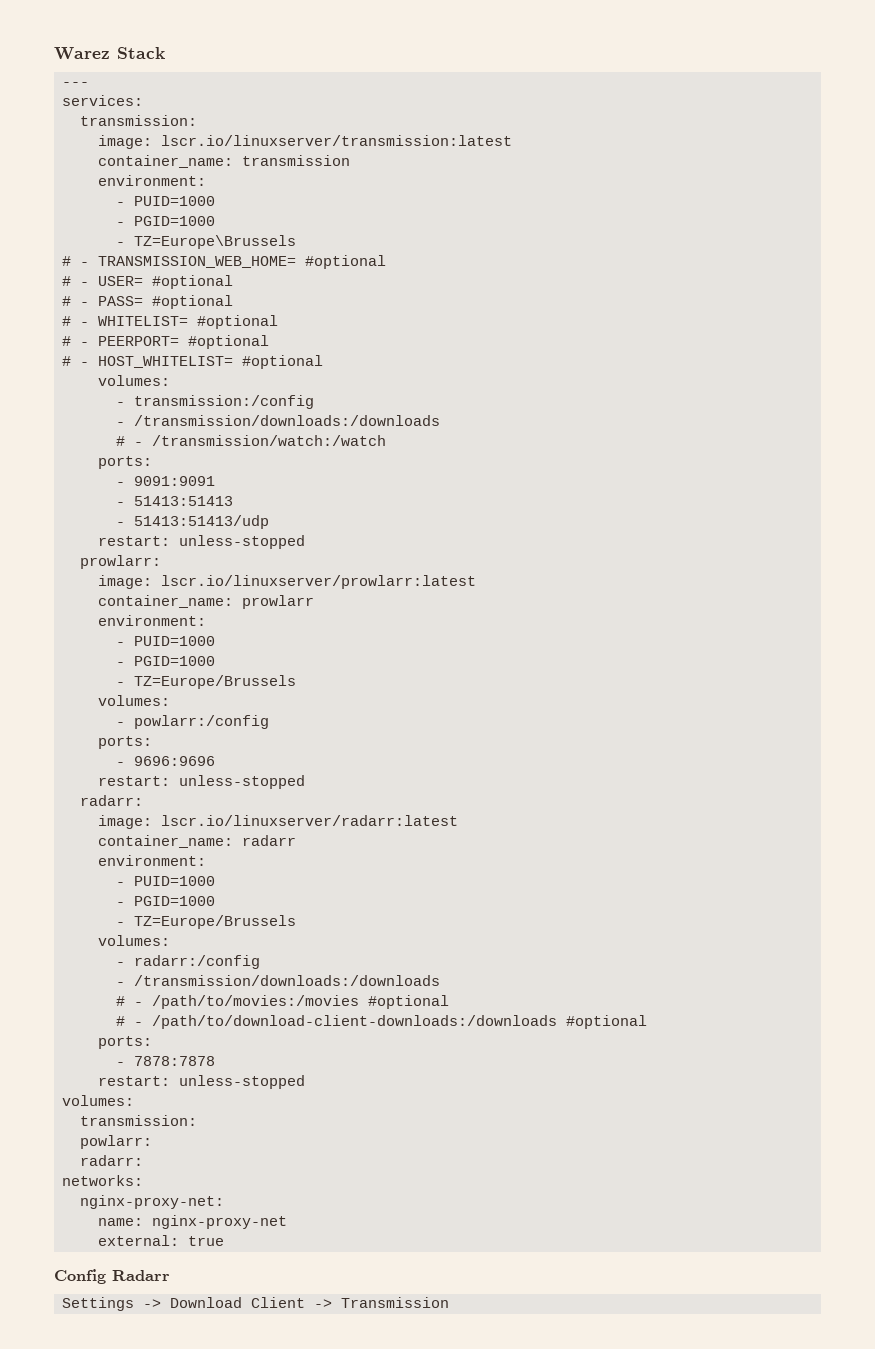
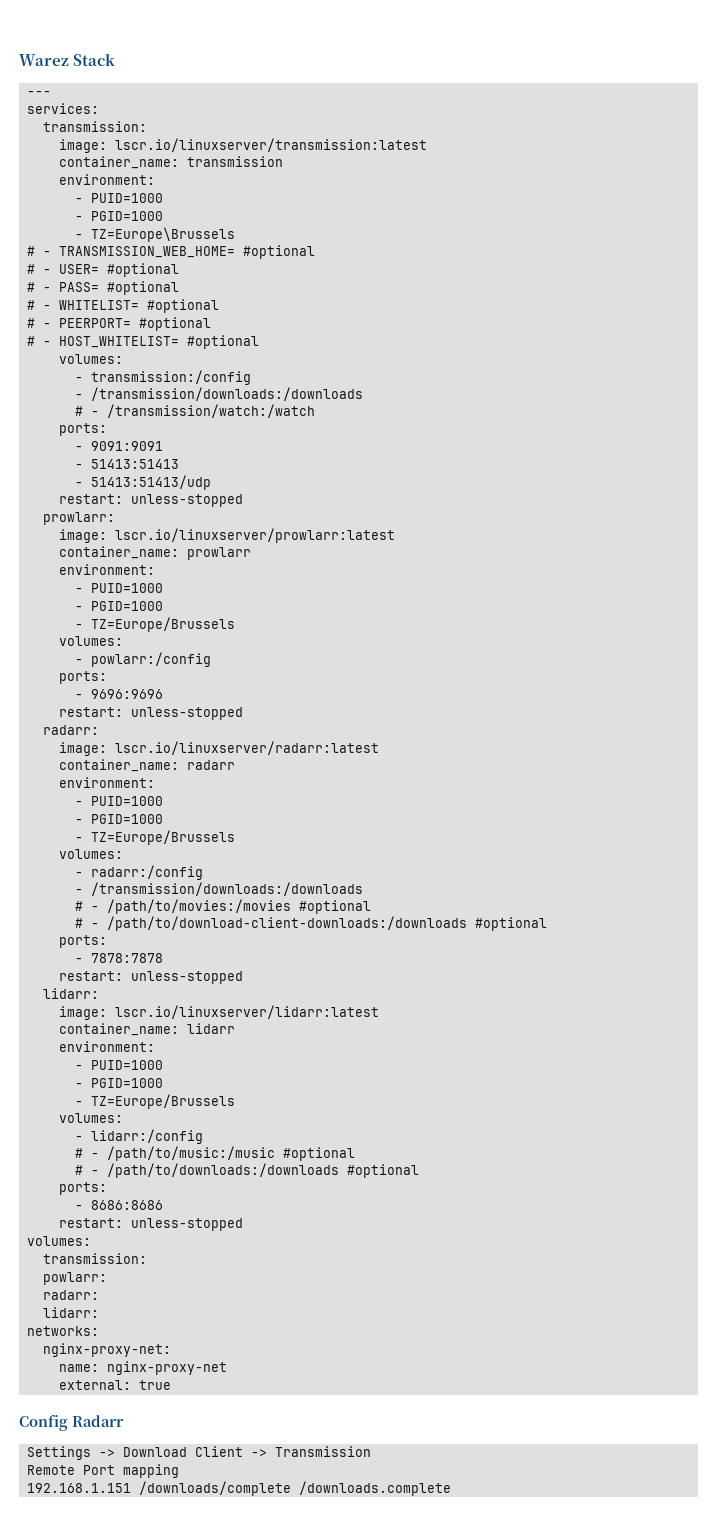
(306, 1082) none -> [42,988,99,999] [58,1005,379,1020] [58,1023,235,1036] [58,1041,155,1052] [74,1060,163,1070] [74,1078,163,1088] [74,1094,235,1109] [58,1113,123,1123] [74,1129,203,1144] [74,1146,355,1161] [74,1163,419,1178] [58,1182,107,1195] [74,1200,163,1210] [58,1218,243,1231] // lidarr: // image: lscr.io/linuxserver/lidarr:latest // container_name: lidarr // environment: // - PUID=1000 // - PGID=1000 // - TZ=Europe/Brussels // volumes: // - lidarr:/config // # - /path/to/music:/music #optional // # - /path/to/downloads:/downloads #optional // ports: // - 8686:8686 // restart: unless-stopped
(144, 1160) none -> [42,1307,99,1318] // lidarr:
(450, 1302) none -> [26,1464,179,1478] [26,1481,451,1496] // Remote Port mapping // 192.168.1.151 /downloads/complete /downloads.complete

